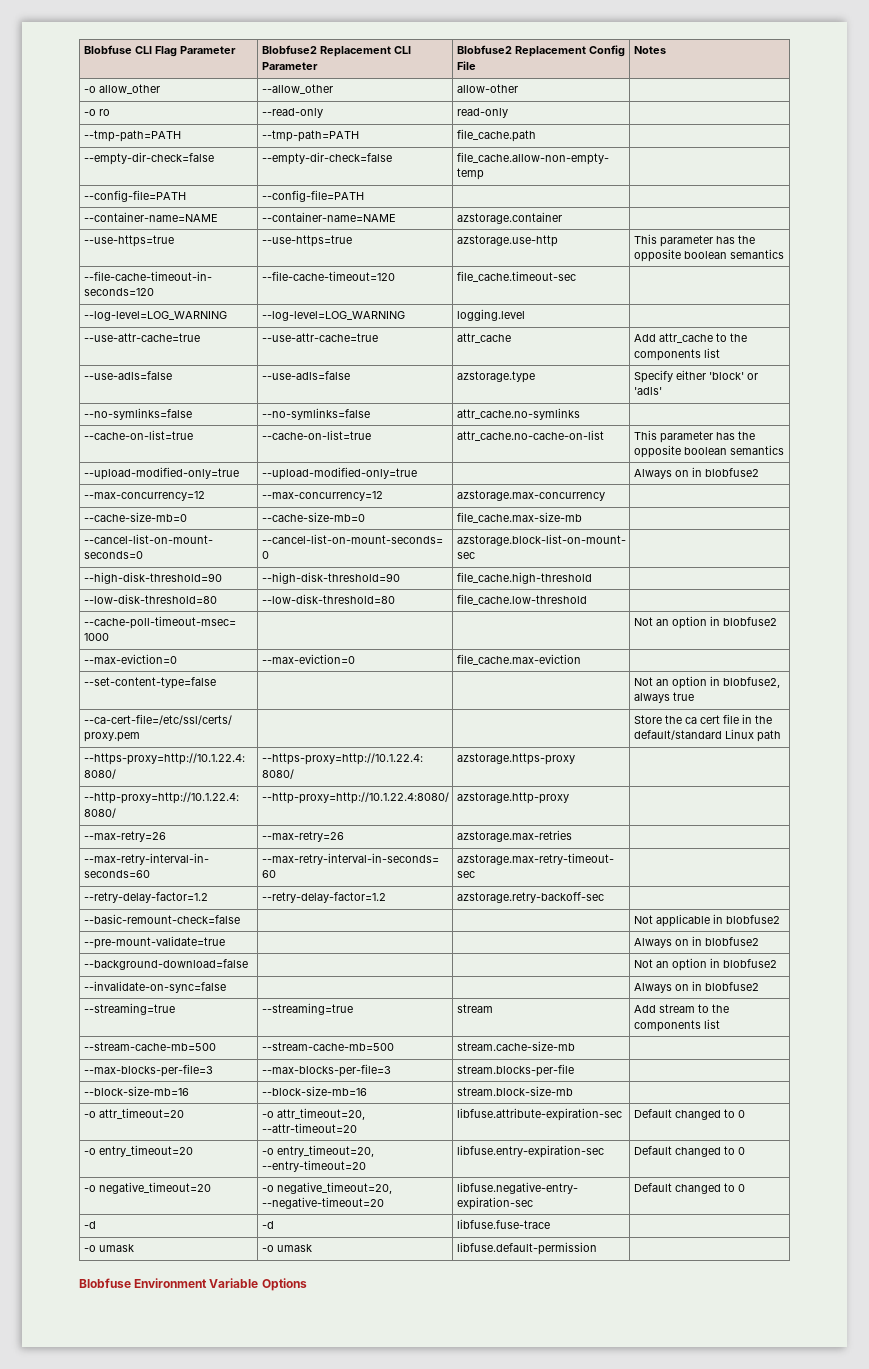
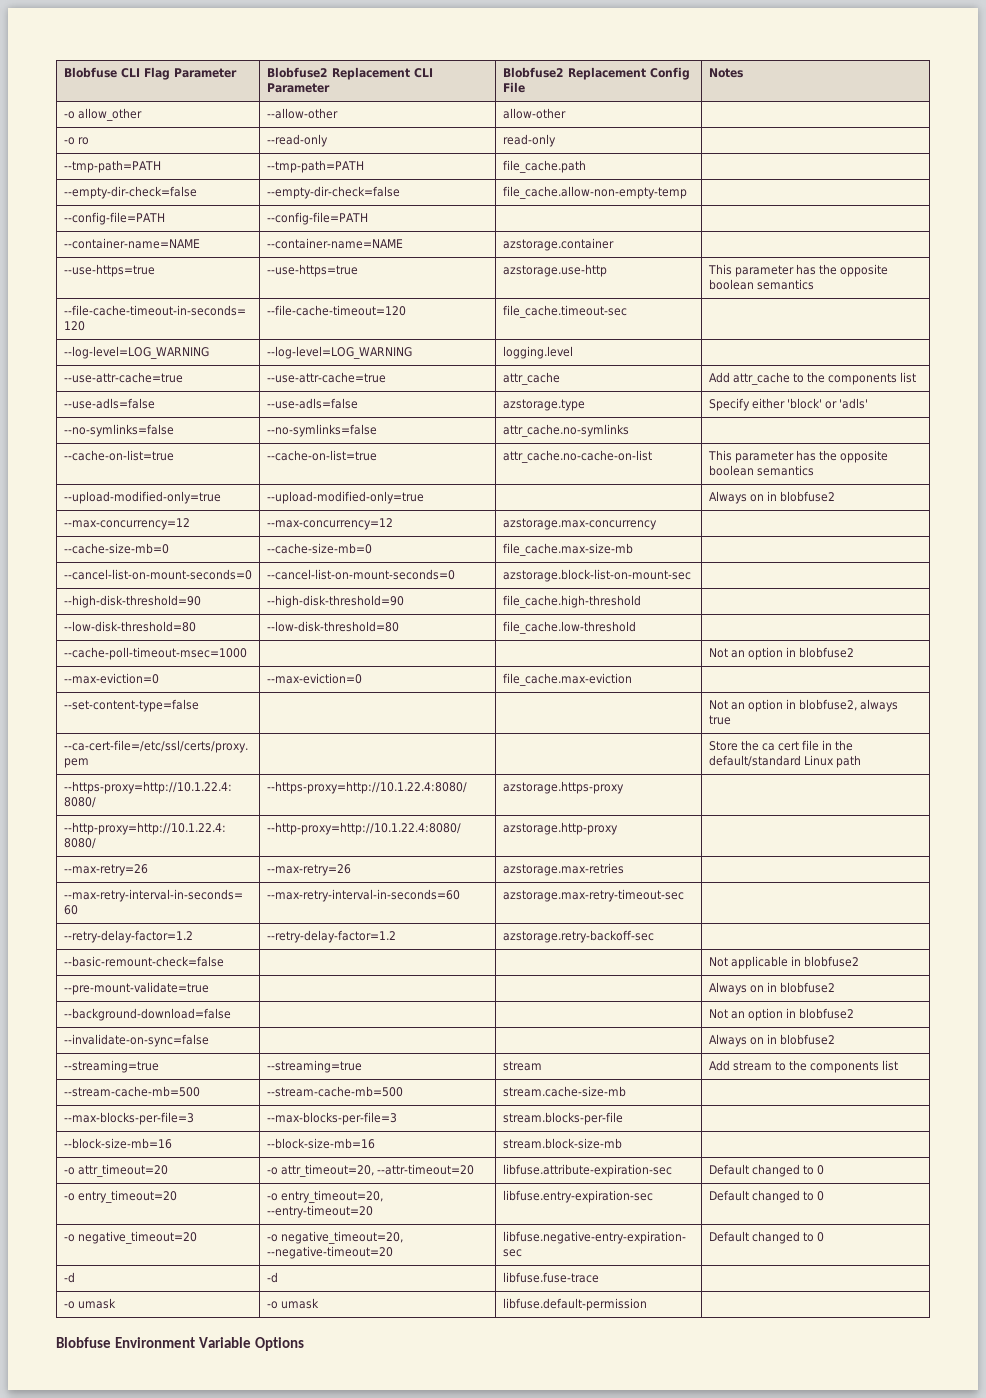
[261,84,333,94] --allow_other -> [266,108,338,119] --allow-other

